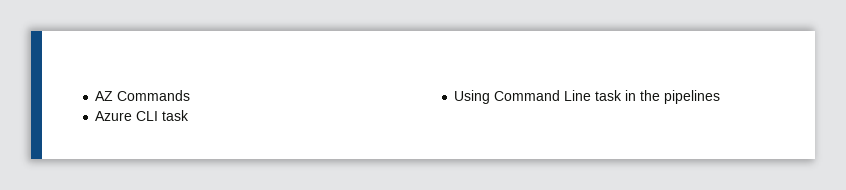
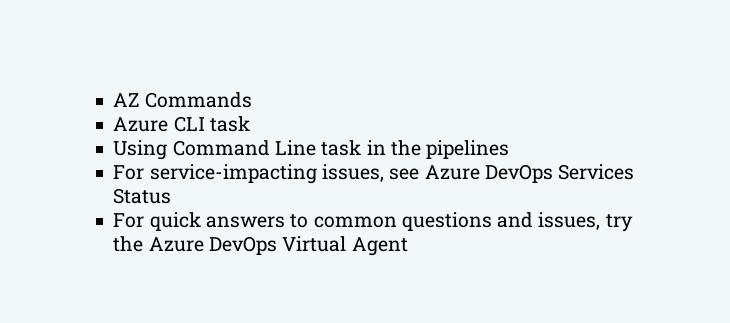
(721, 97) none -> [113,164,635,184] [113,188,172,204] [113,212,633,232] [113,236,408,256] // For service-impacting issues, see Azure DevOps Services Status // For quick answers to common questions and issues, try the Azure DevOps Virtual Agent

